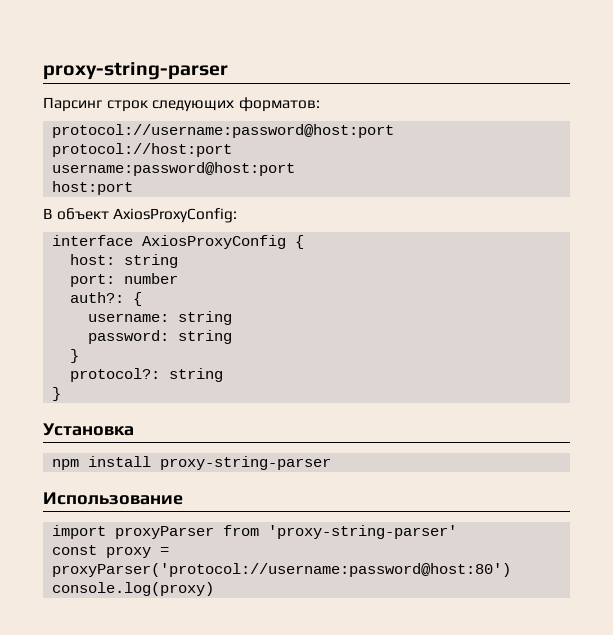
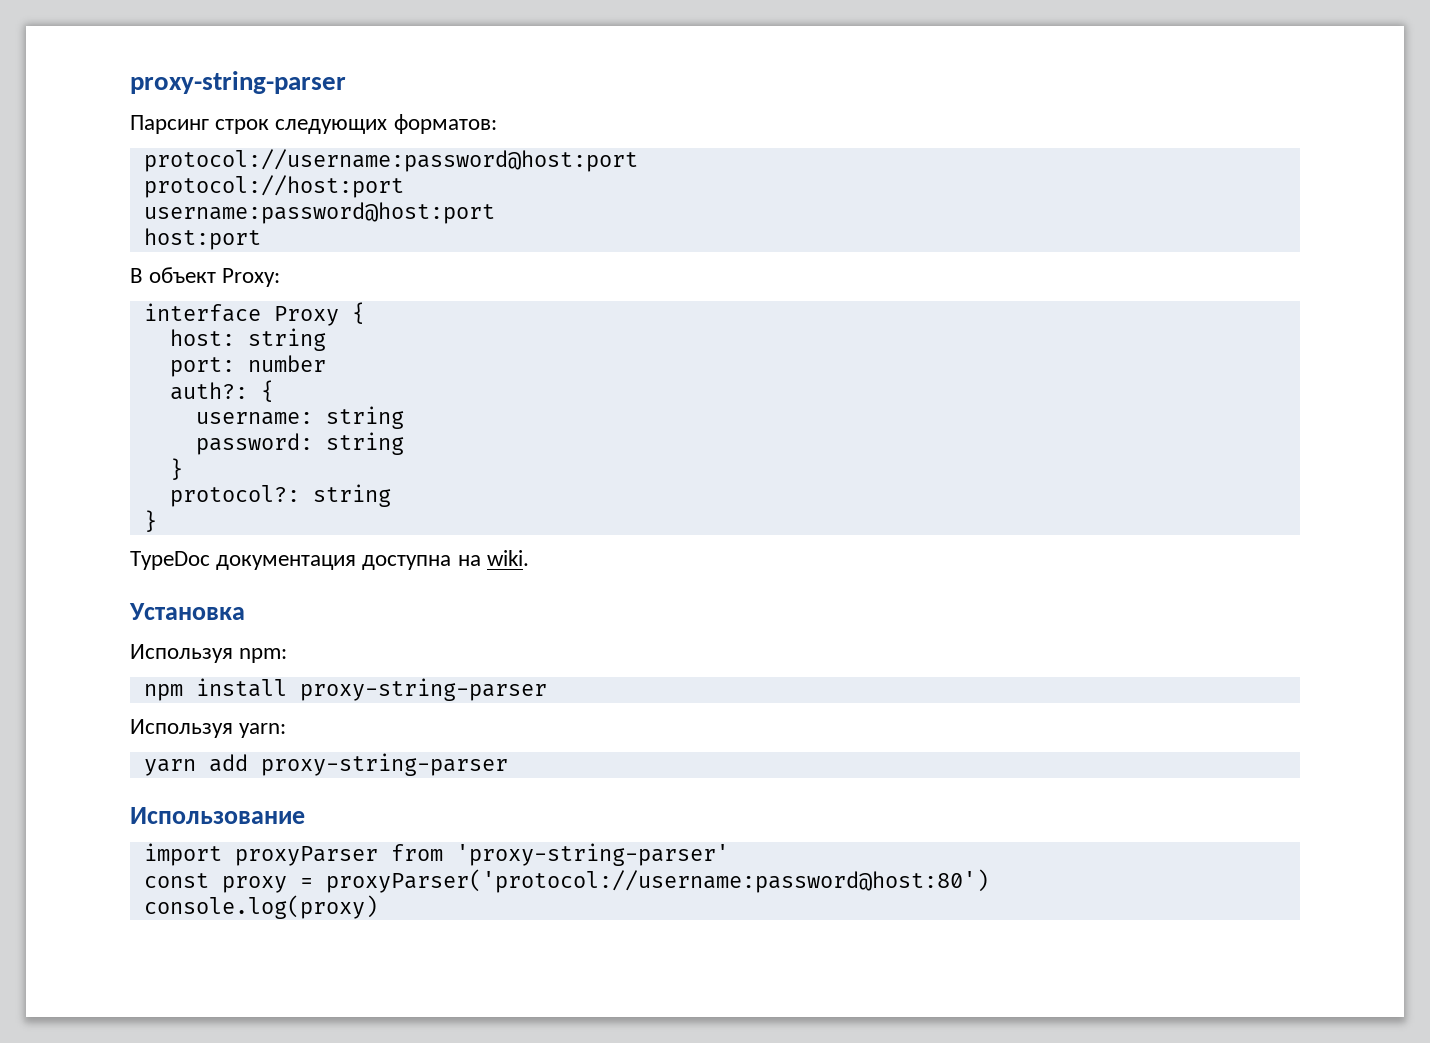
[113,208,238,223] AxiosProxyConfig: -> [222,268,281,287] Proxy:
[142,235,287,249] AxiosProxyConfig -> [273,306,339,326] Proxy
(62, 394) none -> [130,550,529,570] // TypeDoc документация доступна на wiki.
(134, 429) none -> [130,644,288,663] // Используя npm:
(332, 463) none -> [130,719,287,738] [143,753,508,776] // Используя yarn: // yarn add proxy-string-parser

